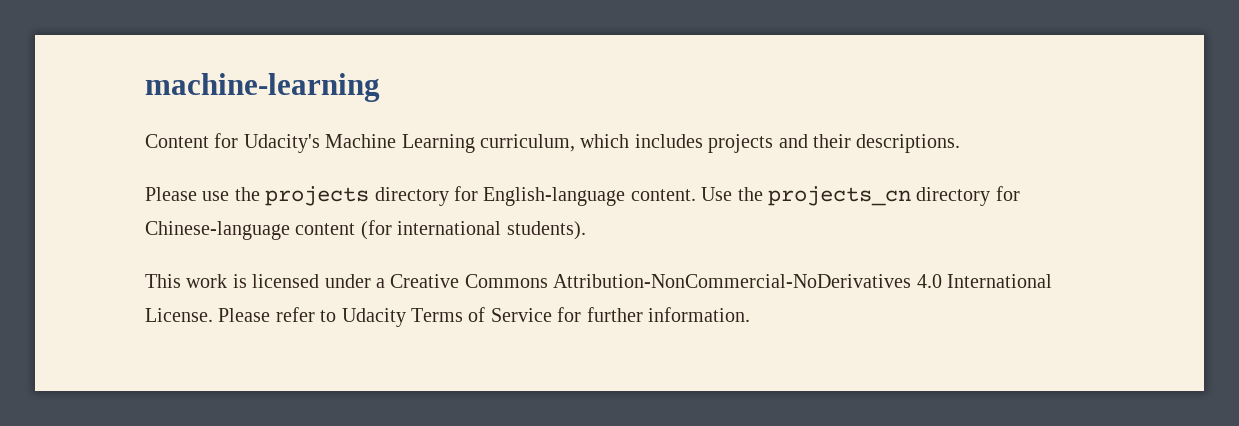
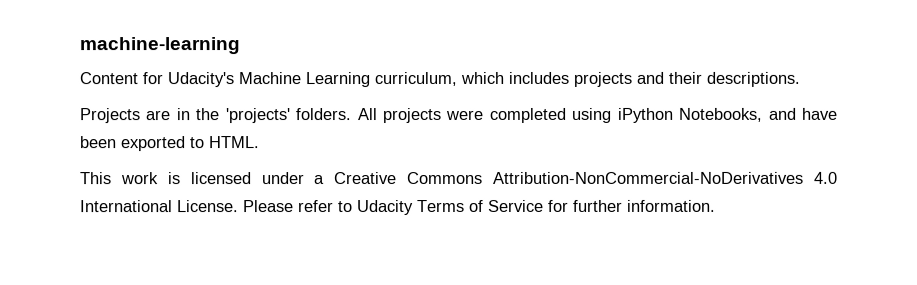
[145,186,1020,206] [145,220,586,240] Please use the projects directory for English-language content. Use the projects_cn directory for Chinese-language content (for international students). -> [79,107,838,124] [79,136,260,152] Projects are in the 'projects' folders. All projects were completed using iPython Notebooks, and have been exported to HTML.

